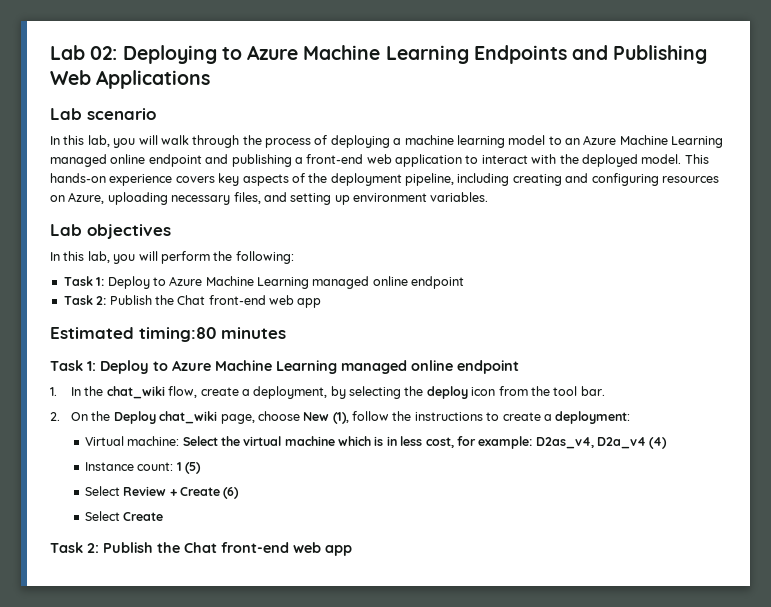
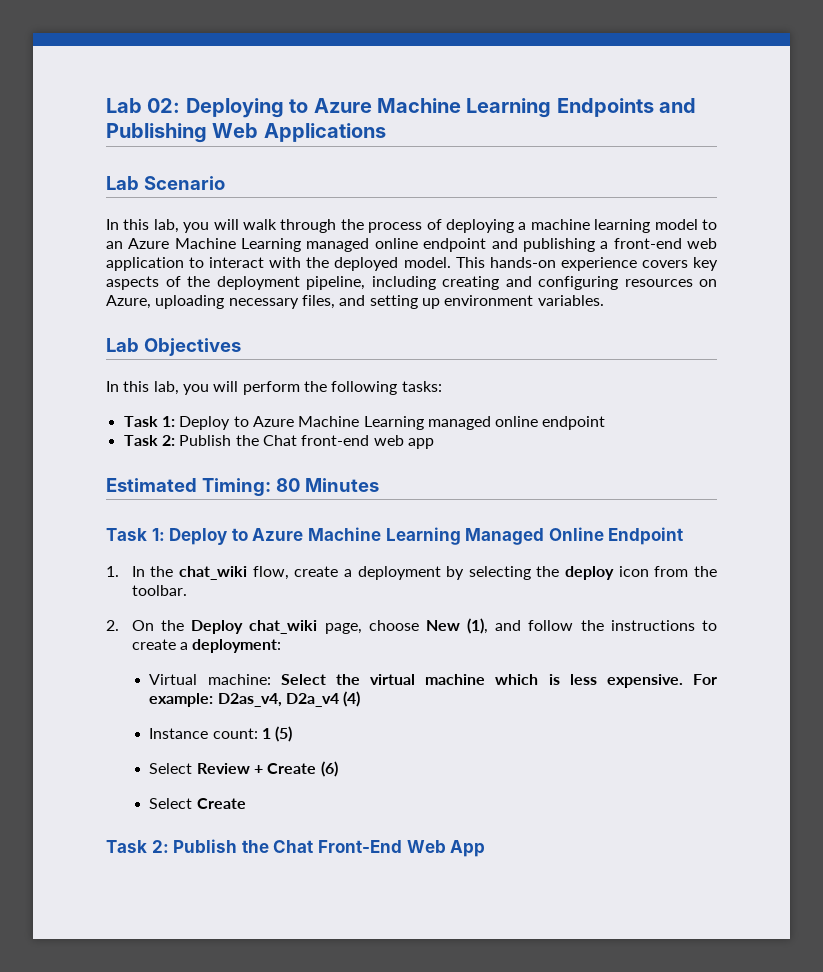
[87,108,156,120] scenario -> [143,176,225,190] Scenario
[87,224,171,239] objectives -> [143,338,241,356] Objectives
[235,251,294,264] following: -> [331,381,442,395] following tasks:
[139,327,286,342] [50,360,519,374] timing:80 minutes // Task 1: Deploy to Azure Machine Learning managed online endpoint -> [201,478,379,496] [106,527,684,545] Timing: 80 Minutes // Task 1: Deploy to Azure Machine Learning Managed Online Endpoint
[253,386,328,399] deployment, -> [357,566,441,580] deployment
[553,386,605,396] tool bar. -> [131,585,187,596] toolbar.
(349, 418) none -> [495,620,522,631] and
[386,436,476,448] in less cost, for -> [569,674,717,688] less expensive. For
[221,542,352,556] front-end web app -> [317,840,486,857] Front-End Web App

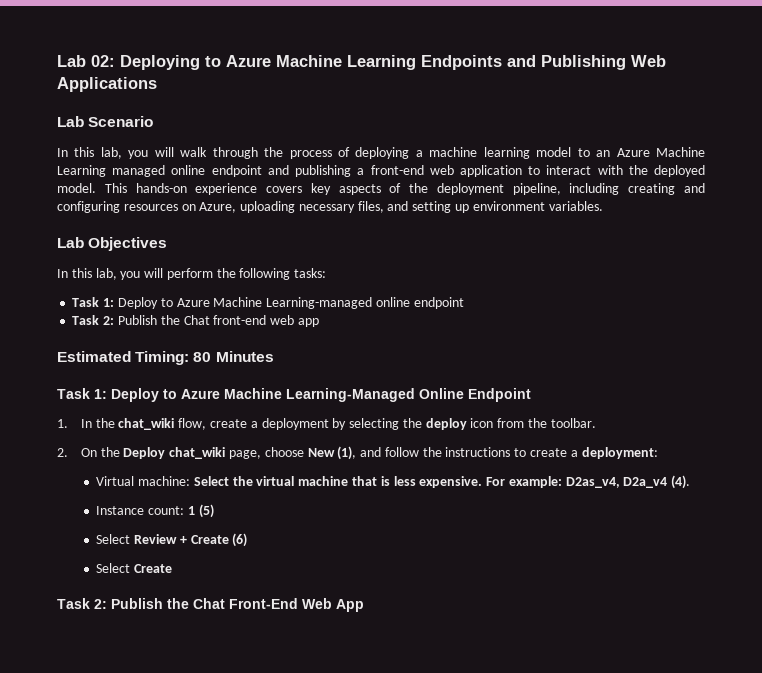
[363,416,491,430] Learning managed -> [266,297,373,309] Learning-managed
[385,527,545,545] Learning Managed -> [286,388,415,402] Learning-Managed
[495,674,539,685] which -> [351,476,377,486] that
[343,691,361,707] (4) -> [671,475,691,489] (4).

